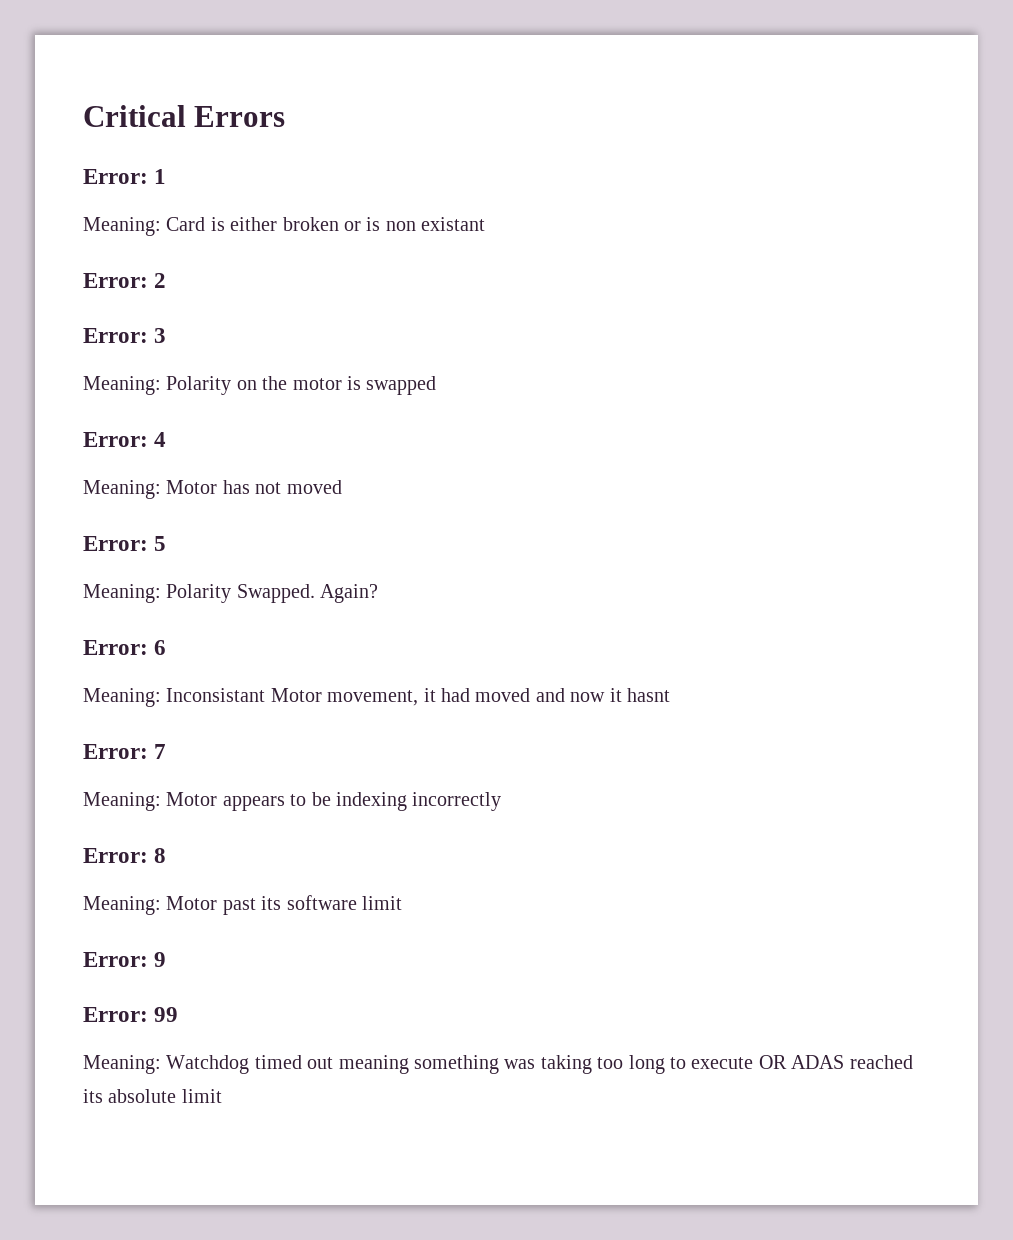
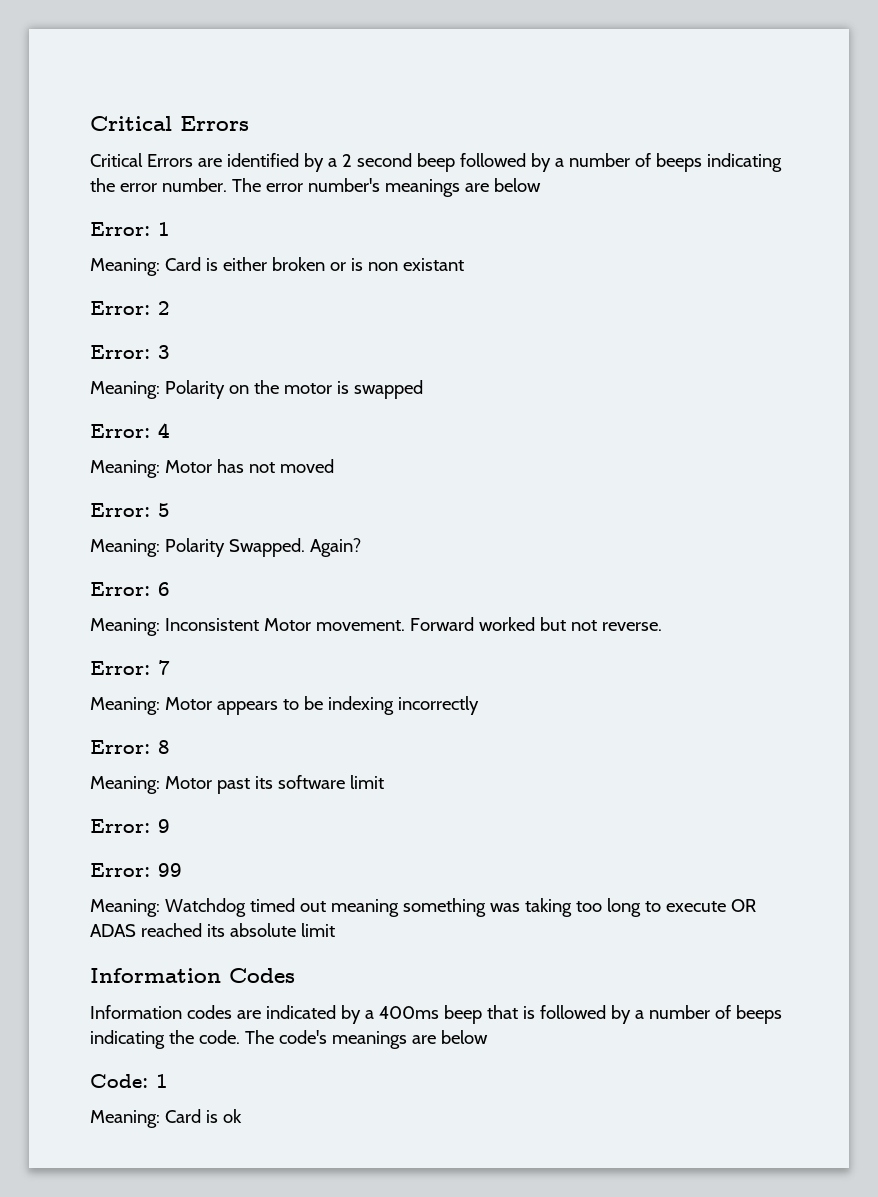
[83,105,286,127] Critical Errors -> [90,116,249,131] [90,153,782,172] [90,178,541,197] Critical Errors // Critical Errors are identified by a 2 second beep followed by a number of beeps indicating the error number. The error number's meanings are below
[166,688,670,706] Inconsistant Motor movement, it had moved and now it hasnt -> [164,617,662,631] Inconsistent Motor movement. Forward worked but not reverse.
(222, 1096) none -> [90,968,295,983] [90,1005,782,1024] [90,1030,488,1049] [90,1074,168,1088] [90,1109,242,1128] // Information Codes // Information codes are indicated by a 400ms beep that is followed by a number of beeps indicating the code. The code's meanings are below // Code: 1 // Meaning: Card is ok

